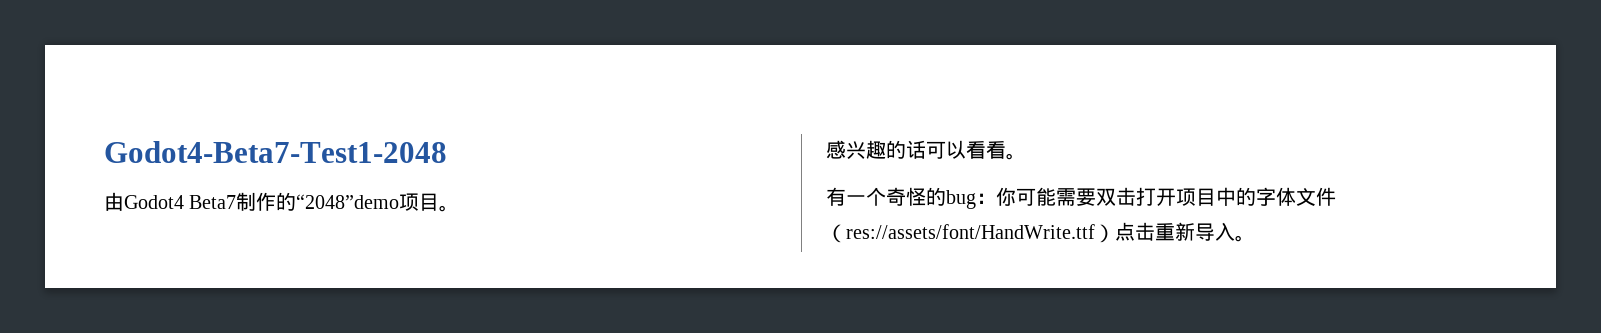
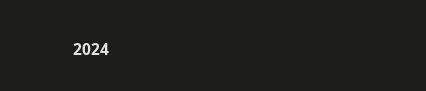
[104,141,447,163] [104,192,460,212] [826,140,1026,160] [826,187,1336,209] [826,222,1255,243] Godot4-Beta7-Test1-2048 // 由Godot4 Beta7制作的“2048”demo项目。 // 感兴趣的话可以看看。 // 有一个奇怪的bug：你可能需要双击打开项目中的字体文件（res://assets/font/HandWrite.ttf）点击重新导入。 -> [73,43,109,55] 2024

